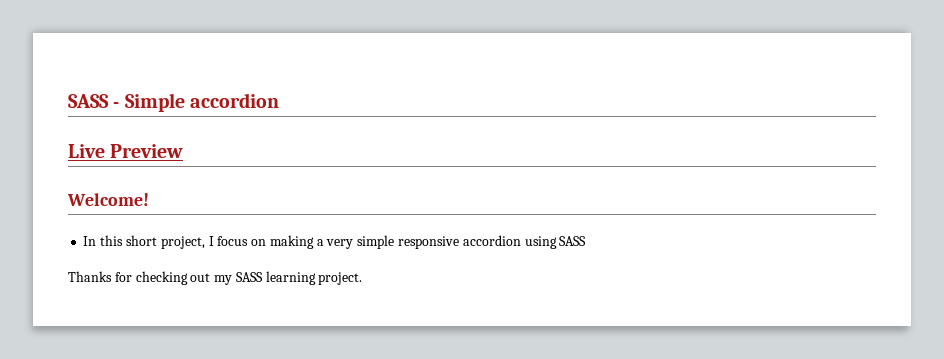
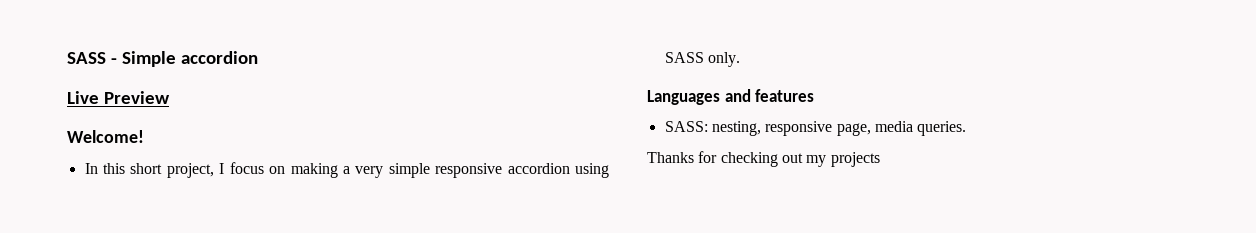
(587, 241) none -> [707,52,740,67] [647,89,815,105] [664,121,967,136] only. // Languages and features // SASS: nesting, responsive page, media queries.
[235,271,363,285] SASS learning project. -> [830,152,880,167] projects

